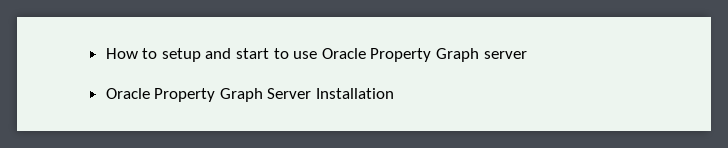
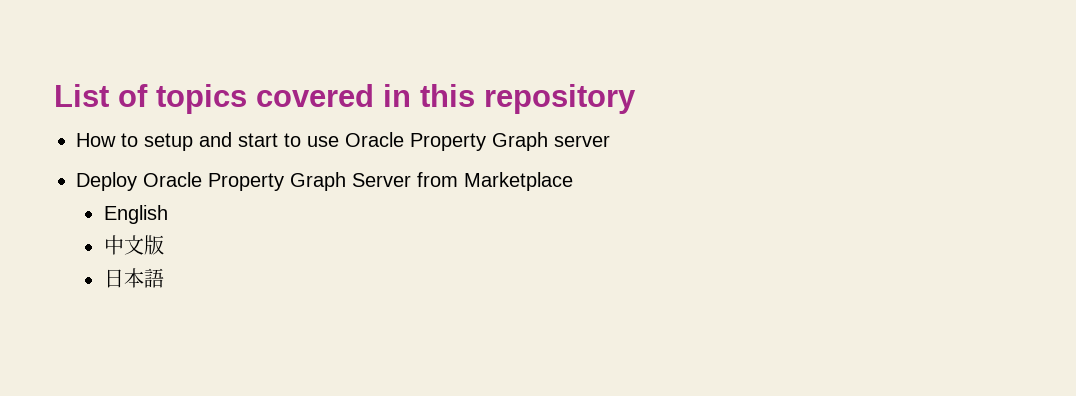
(105, 53) none -> [54,84,636,114] List of topics covered in this repository //
(527, 55) none -> [76,172,137,191] Deploy
[316,88,395,99] Installation -> [417,172,573,191] [103,205,168,224] [103,235,164,255] [103,268,164,288] from Marketplace // English // 中文版 // 日本語

